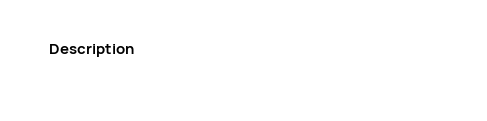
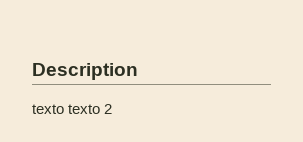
(134, 50) none -> [32,104,113,114] // texto texto 2

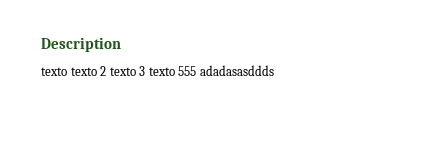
(113, 109) none -> [109,65,274,76] texto 3 texto 555 adadasasddds

